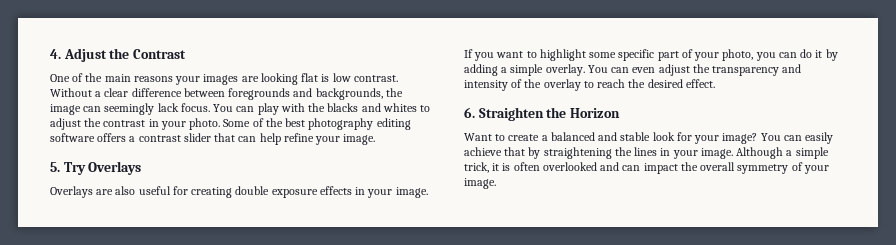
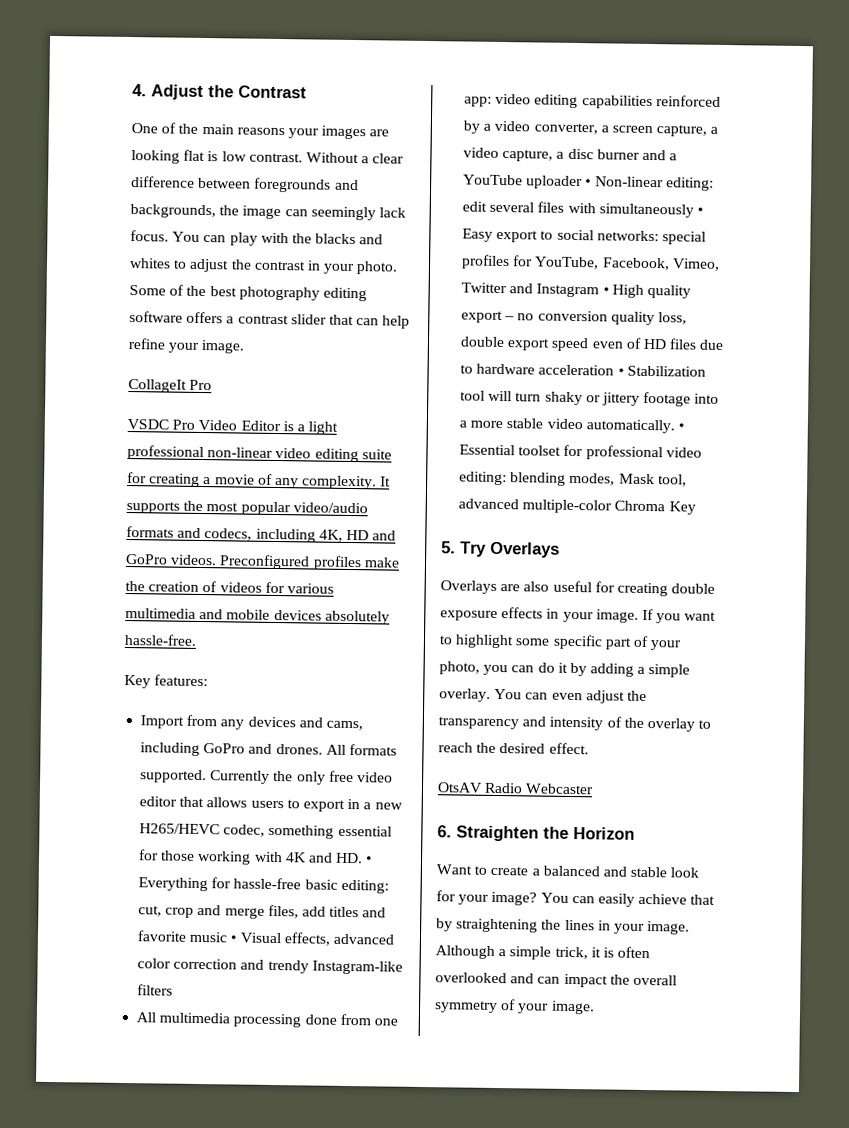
(376, 139) none -> [128,379,213,393] [127,419,339,435] [127,444,392,463] [127,471,392,490] [126,500,368,516] [126,525,397,543] [125,553,400,571] [125,580,334,594] [125,607,390,625] [124,633,197,646] [124,674,209,689] [140,714,363,731] [140,742,397,757] [140,769,393,785] [139,796,403,812] [139,823,392,839] [138,849,373,865] [138,877,389,894] [138,904,387,919] [137,930,395,946] [137,958,403,975] [137,984,174,996] [136,1012,398,1028] [464,93,721,110] [463,120,719,137] [463,147,678,162] [463,174,714,191] [462,201,703,218] [462,228,706,245] [461,254,720,271] [461,282,691,299] [461,310,687,326] [460,336,725,352] [460,363,706,377] [460,390,720,407] [459,418,684,434] [459,444,702,461] [459,471,687,487] [458,498,696,515] // CollageIt Pro // VSDC Pro Video Editor is a light professional non-linear video editing suite for creating a movie of any complexity. It supports the most popular video/audio formats and codecs, including 4K, HD and GoPro videos. Preconfigured profiles make the creation of videos for various multimedia and mobile devices absolutely hassle-free. // Key features: // Import from any devices and cams, including GoPro and drones. All formats supported. Сurrently the only free video editor that allows users to export in a new H265/HEVC codec, something essential for those working with 4K and HD. • Everything for hassle-free basic editing: cut, crop and merge files, add titles and favorite music • Visual effects, advanced color correction and trendy Instagram-like filters // All multimedia processing done from one app: video editing capabilities reinforced by a video converter, a screen capture, a video capture, a disc burner and a YouTube uploader • Non-linear editing: edit several files with simultaneously • Easy export to social networks: special profiles for YouTube, Facebook, Vimeo, Twitter and Instagram • High quality export – no conversion quality loss, double export speed even of HD files due to hardware acceleration • Stabilization tool will turn shaky or jittery footage into a more stable video automatically. • Essential toolset for professional video editing: blending modes, Mask tool, advanced multiple-color Chroma Key
(715, 83) none -> [437,782,595,795] // OtsAV Radio Webcaster

